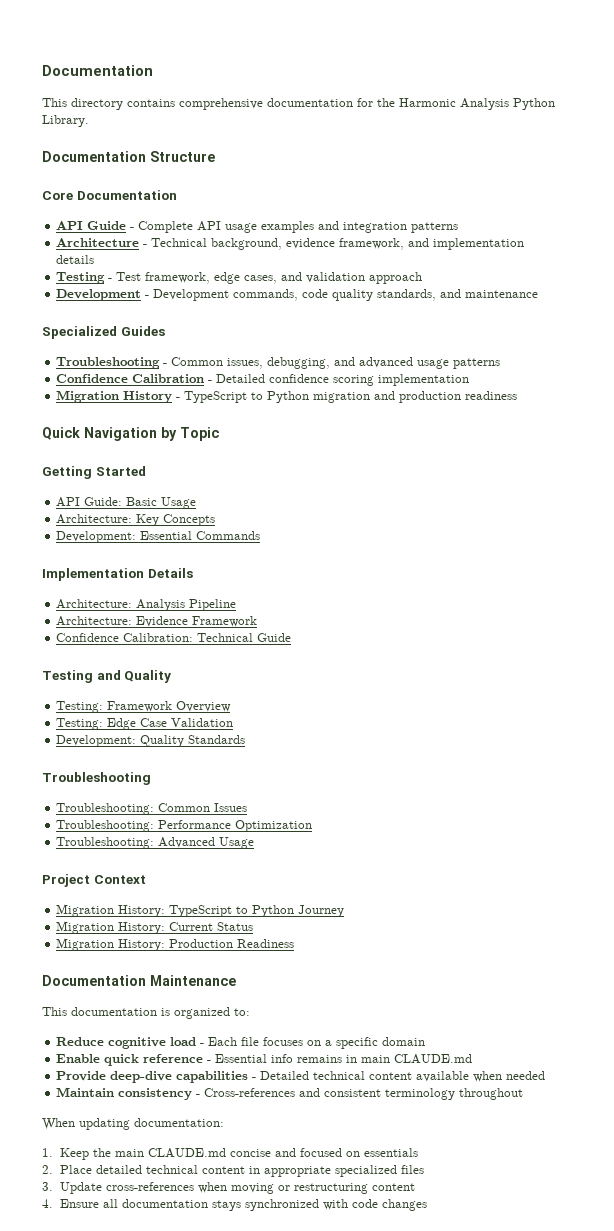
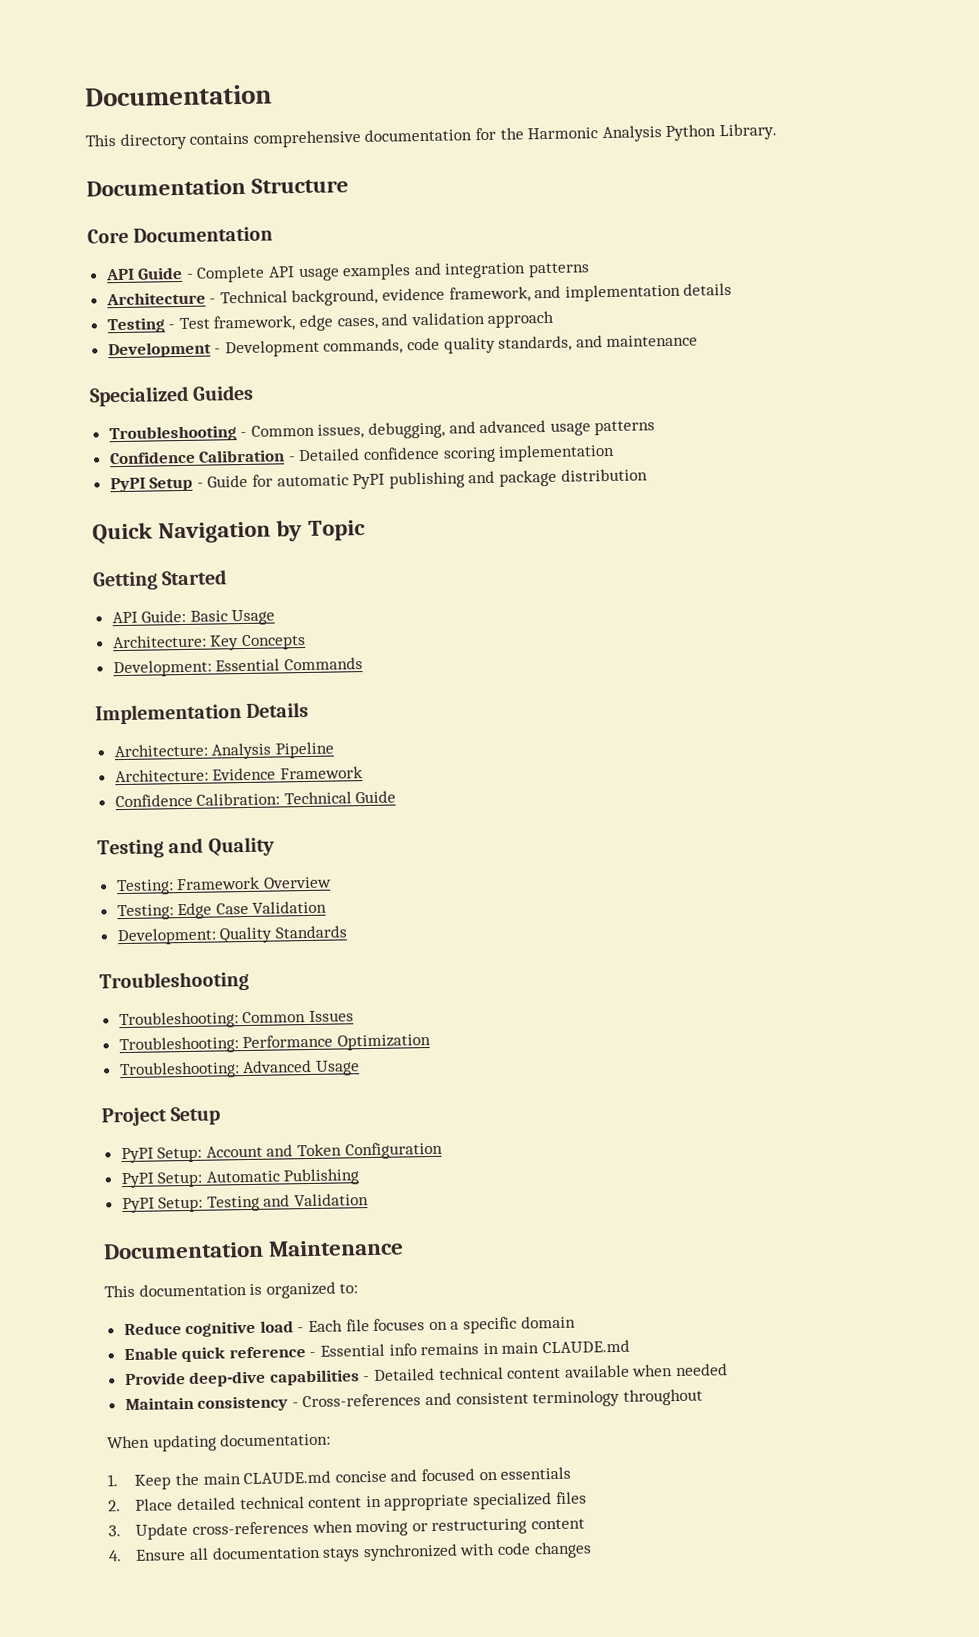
[56,390,518,403] Migration History - TypeScript to Python migration and production readiness -> [109,468,648,493] PyPI Setup - Guide for automatic PyPI publishing and package distribution
[93,875,146,884] [56,904,345,917] [56,921,254,934] [56,938,295,951] Context // Migration History: TypeScript to Python Journey // Migration History: Current Status // Migration History: Production Readiness -> [170,1106,221,1126] [120,1141,443,1164] [120,1168,360,1189] [121,1193,370,1214] Setup // PyPI Setup: Account and Token Configuration // PyPI Setup: Automatic Publishing // PyPI Setup: Testing and Validation

